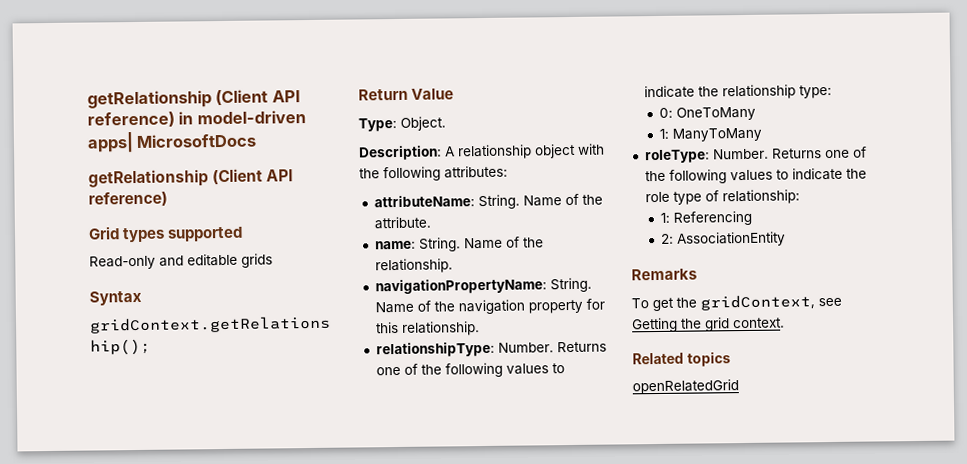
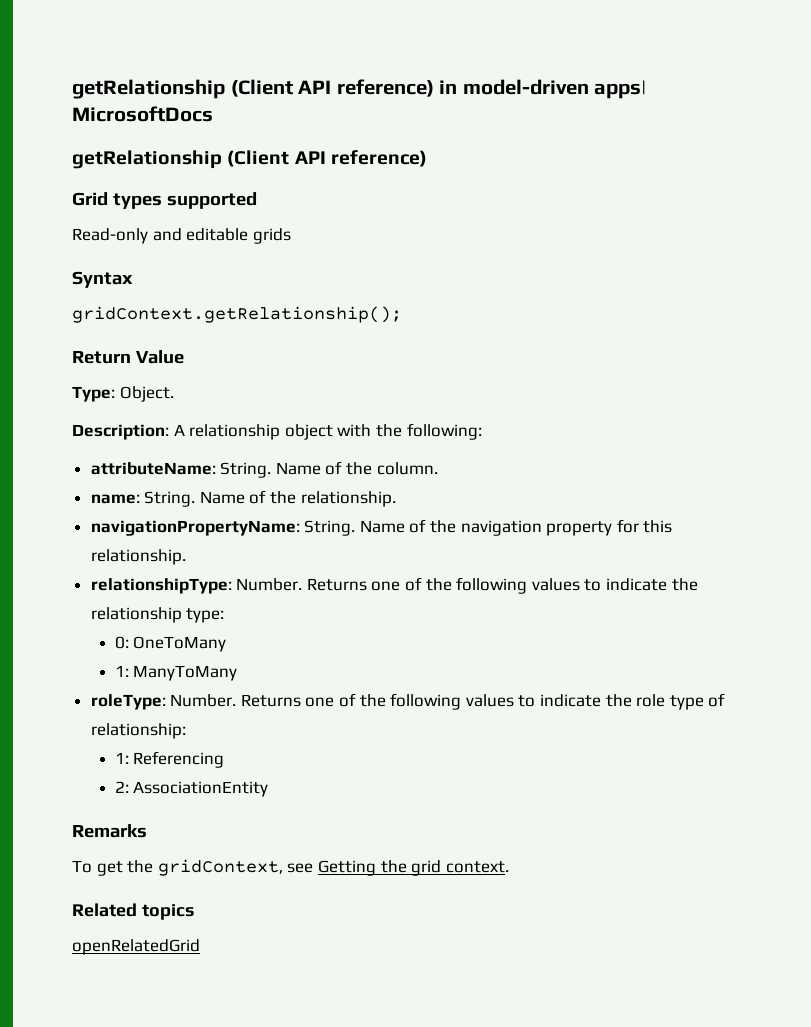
[383,165,508,182] following attributes: -> [406,423,482,440] following:
[373,216,431,230] attribute. -> [376,462,438,475] column.

